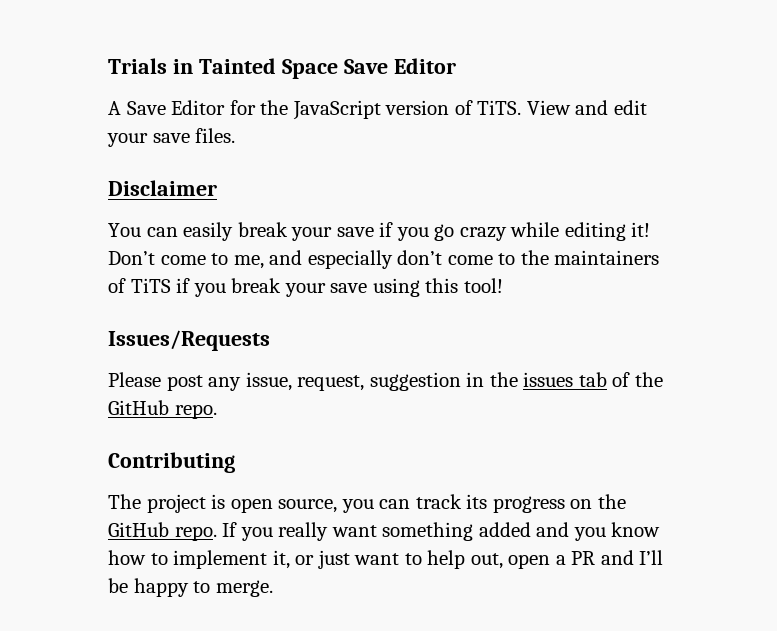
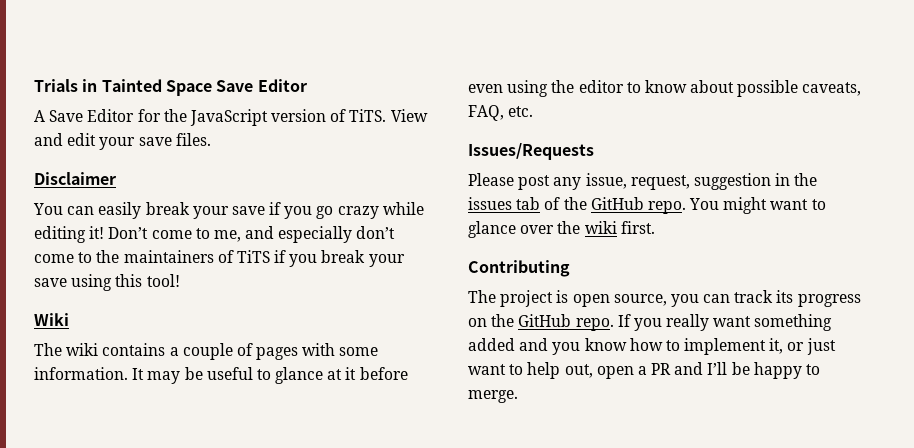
(503, 285) none -> [34,313,69,326] [34,343,379,360] [34,367,408,384] [468,80,862,97] [468,105,534,121] // Wiki // The wiki contains a couple of pages with some information. It may be useful to glance at it before even using the editor to know about possible caveats, FAQ, etc.
(217, 411) none -> [689,197,826,214] [468,221,655,238] You might want to glance over the wiki first.

